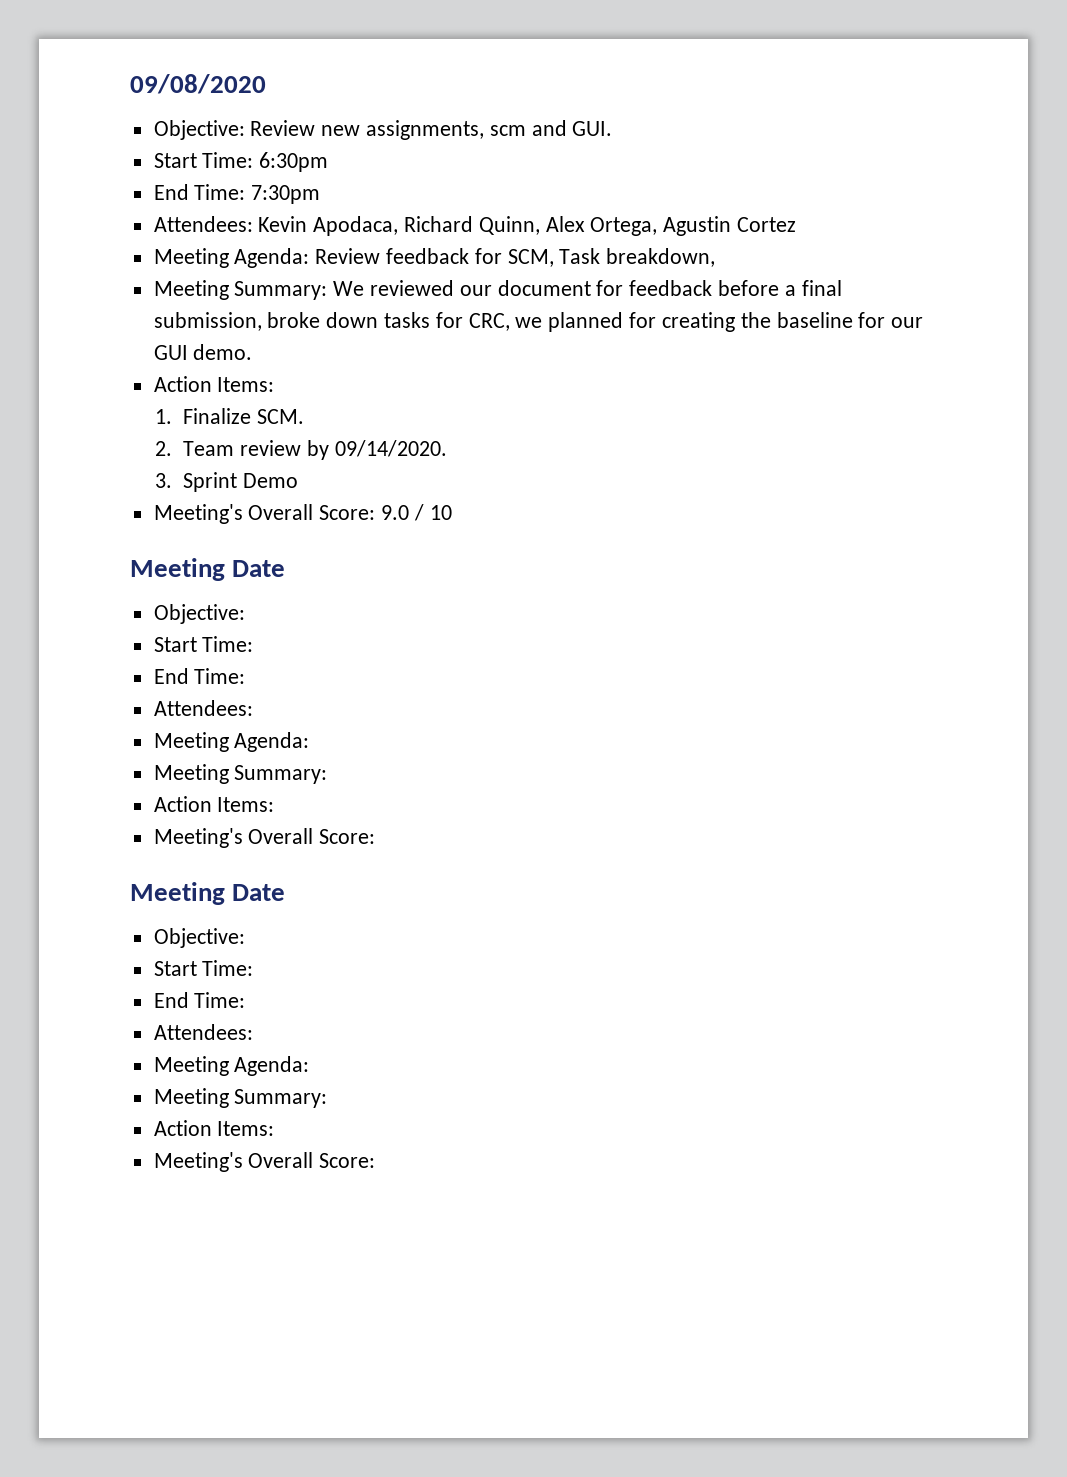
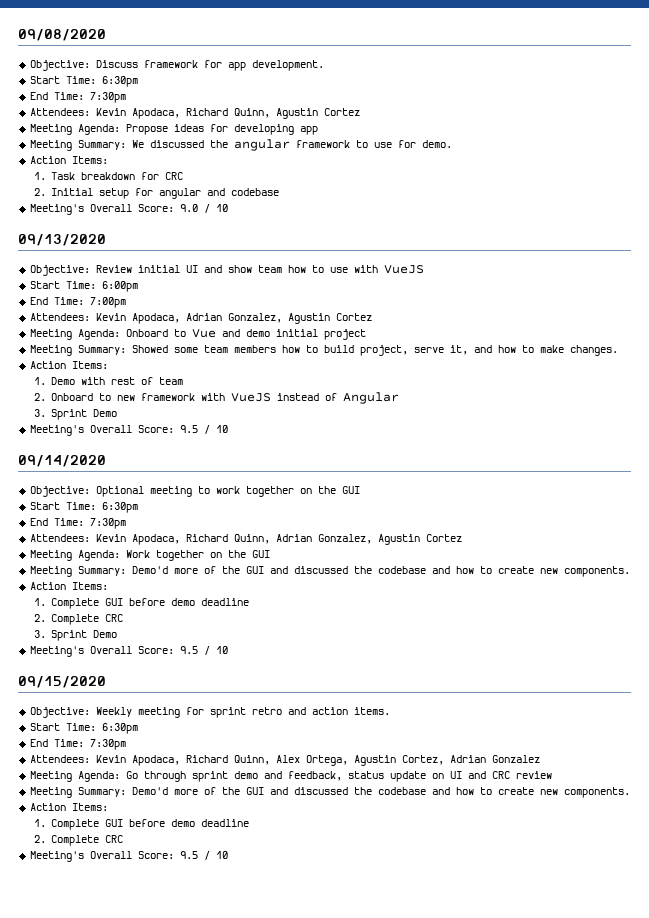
[250,120,613,140] Review new assignments, scm and GUI. -> [95,60,324,71] [29,76,138,87] [29,92,126,103] [29,108,360,119] [29,124,318,135] [29,139,452,151] [29,156,108,164] [33,172,183,180] [33,188,279,199] [29,204,228,215] [18,234,106,246] [29,265,424,276] [29,281,138,292] [29,297,126,308] [29,313,372,324] [29,329,366,340] [29,345,618,356] [29,361,108,369] [33,377,183,385] [33,392,399,404] [33,409,117,420] [29,425,228,436] [18,455,106,467] [29,486,360,497] [29,502,138,513] [29,518,126,529] [29,534,462,545] [29,550,270,561] [29,566,630,577] [29,582,108,590] [33,598,249,609] [33,614,123,625] [33,630,117,641] [29,646,228,657] [18,676,106,688] [29,707,390,718] Discuss framework for app development. // Start Time: 6:30pm // End Time: 7:30pm // Attendees: Kevin Apodaca, Richard Quinn, Agustin Cortez // Meeting Agenda: Propose ideas for developing app // Meeting Summary: We discussed the angular framework to use for demo. // Action Items: // 1. Task breakdown for CRC // 2. Initial setup for angular and codebase // Meeting's Overall Score: 9.0 / 10 // 09/13/2020 // Objective: Review initial UI and show team how to use with VueJS // Start Time: 6:00pm // End Time: 7:00pm // Attendees: Kevin Apodaca, Adrian Gonzalez, Agustin Cortez // Meeting Agenda: Onboard to Vue and demo initial project // Meeting Summary: Showed some team members how to build project, serve it, and how to make changes. // Action Items: // 1. Demo with rest of team // 2. Onboard to new framework with VueJS instead of Angular // 3. Sprint Demo // Meeting's Overall Score: 9.5 / 10 // 09/14/2020 // Objective: Optional meeting to work together on the GUI // Start Time: 6:30pm // End Time: 7:30pm // Attendees: Kevin Apodaca, Richard Quinn, Adrian Gonzalez, Agustin Cortez // Meeting Agenda: Work together on the GUI // Meeting Summary: Demo'd more of the GUI and discussed the codebase and how to create new components. // Action Items: // 1. Complete GUI before demo deadline // 2. Complete CRC // 3. Sprint Demo // Meeting's Overall Score: 9.5 / 10 // 09/15/2020 // Objective: Weekly meeting for sprint retro and action items.
[737,217,797,232] [153,248,716,268] [153,280,842,300] [153,312,924,332] [153,344,253,360] [153,376,275,392] [155,408,304,424] [155,440,447,460] [155,472,298,492] [153,504,452,524] [130,558,286,581] [153,604,245,624] [153,636,254,652] [153,668,246,684] [153,700,253,716] [153,732,310,752] [153,764,328,784] [153,796,275,812] [153,828,376,848] [130,882,286,905] [153,928,245,948] [153,960,254,976] [153,992,246,1008] [153,1024,253,1040] [153,1056,310,1076] [153,1088,328,1108] [153,1120,275,1136] [153,1152,376,1172] Cortez // Meeting Agenda: Review feedback for SCM, Task breakdown, // Meeting Summary: We reviewed our document for feedback before a final submission, broke down tasks for CRC, we planned for creating the baseline for our GUI demo. // Action Items: // 1. Finalize SCM. // 2. Team review by 09/14/2020. // 3. Sprint Demo // Meeting's Overall Score: 9.0 / 10 // Meeting Date // Objective: // Start Time: // End Time: // Attendees: // Meeting Agenda: // Meeting Summary: // Action Items: // Meeting's Overall Score: // Meeting Date // Objective: // Start Time: // End Time: // Attendees: // Meeting Agenda: // Meeting Summary: // Action Items: // Meeting's Overall Score: -> [401,755,540,765] [29,771,552,782] [29,787,630,798] [29,803,108,811] [33,819,249,830] [33,835,123,846] [29,851,228,862] Cortez, Adrian Gonzalez // Meeting Agenda: Go through sprint demo and feedback, status update on UI and CRC review // Meeting Summary: Demo'd more of the GUI and discussed the codebase and how to create new components. // Action Items: // 1. Complete GUI before demo deadline // 2. Complete CRC // Meeting's Overall Score: 9.5 / 10

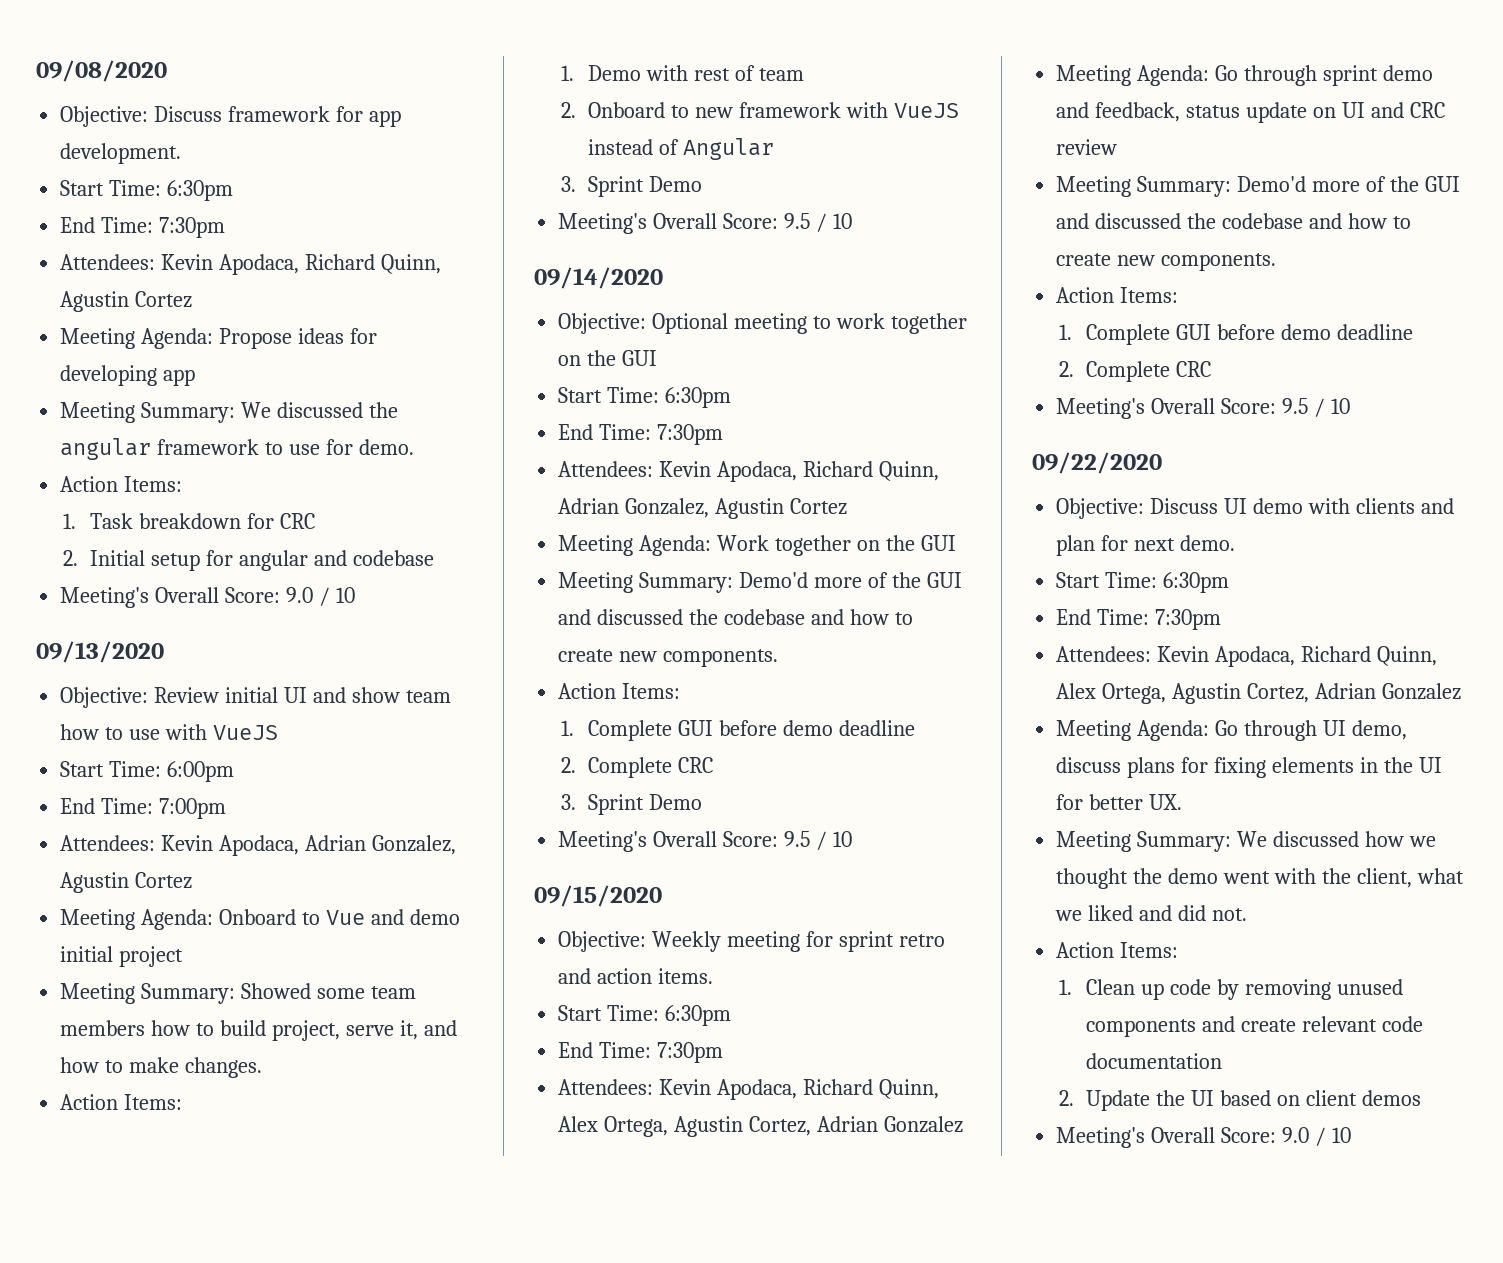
(228, 855) none -> [1032,452,1162,474] [1056,498,1454,519] [1056,535,1236,556] [1056,572,1230,593] [1056,609,1222,630] [1056,646,1437,667] [1056,683,1461,704] [1056,720,1407,741] [1056,757,1442,778] [1056,794,1183,810] [1056,831,1436,852] [1056,868,1464,889] [1055,905,1247,921] [1056,942,1179,958] [1058,979,1403,1000] [1085,1016,1423,1037] [1085,1053,1222,1069] [1058,1090,1421,1111] [1056,1127,1351,1148] // 09/22/2020 // Objective: Discuss UI demo with clients and plan for next demo. // Start Time: 6:30pm // End Time: 7:30pm // Attendees: Kevin Apodaca, Richard Quinn, Alex Ortega, Agustin Cortez, Adrian Gonzalez // Meeting Agenda: Go through UI demo, discuss plans for fixing elements in the UI for better UX. // Meeting Summary: We discussed how we thought the demo went with the client, what we liked and did not. // Action Items: // 1. Clean up code by removing unused components and create relevant code documentation // 2. Update the UI based on client demos // Meeting's Overall Score: 9.0 / 10

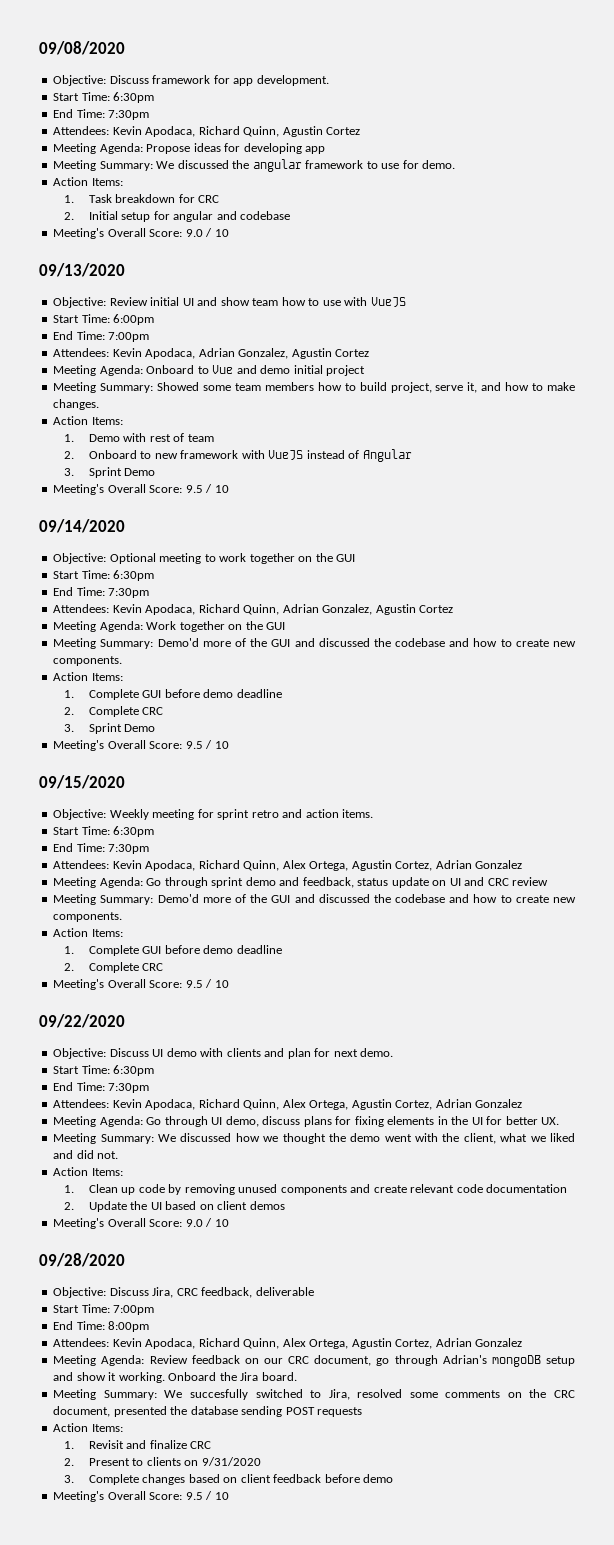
(1351, 1135) none -> [39,1253,125,1267] [53,1287,314,1298] [53,1304,155,1315] [53,1321,150,1332] [53,1338,523,1349] [53,1355,575,1367] [53,1372,297,1383] [53,1389,575,1400] [53,1406,363,1417] [53,1423,123,1432] [63,1440,212,1449] [63,1457,261,1466] [63,1474,394,1485] [53,1491,229,1502] // 09/28/2020 // Objective: Discuss Jira, CRC feedback, deliverable // Start Time: 7:00pm // End Time: 8:00pm // Attendees: Kevin Apodaca, Richard Quinn, Alex Ortega, Agustin Cortez, Adrian Gonzalez // Meeting Agenda: Review feedback on our CRC document, go through Adrian's mongoDB setup and show it working. Onboard the Jira board. // Meeting Summary: We succesfully switched to Jira, resolved some comments on the CRC document, presented the database sending POST requests // Action Items: // 1. Revisit and finalize CRC // 2. Present to clients on 9/31/2020 // 3. Complete changes based on client feedback before demo // Meeting's Overall Score: 9.5 / 10

